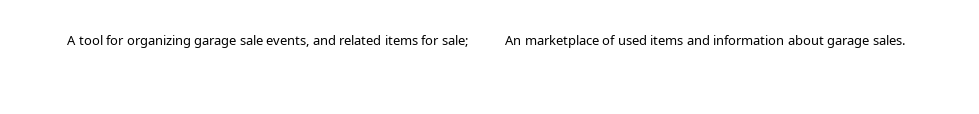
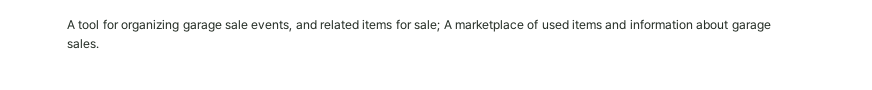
[505,36,521,45] An -> [443,20,452,29] A

